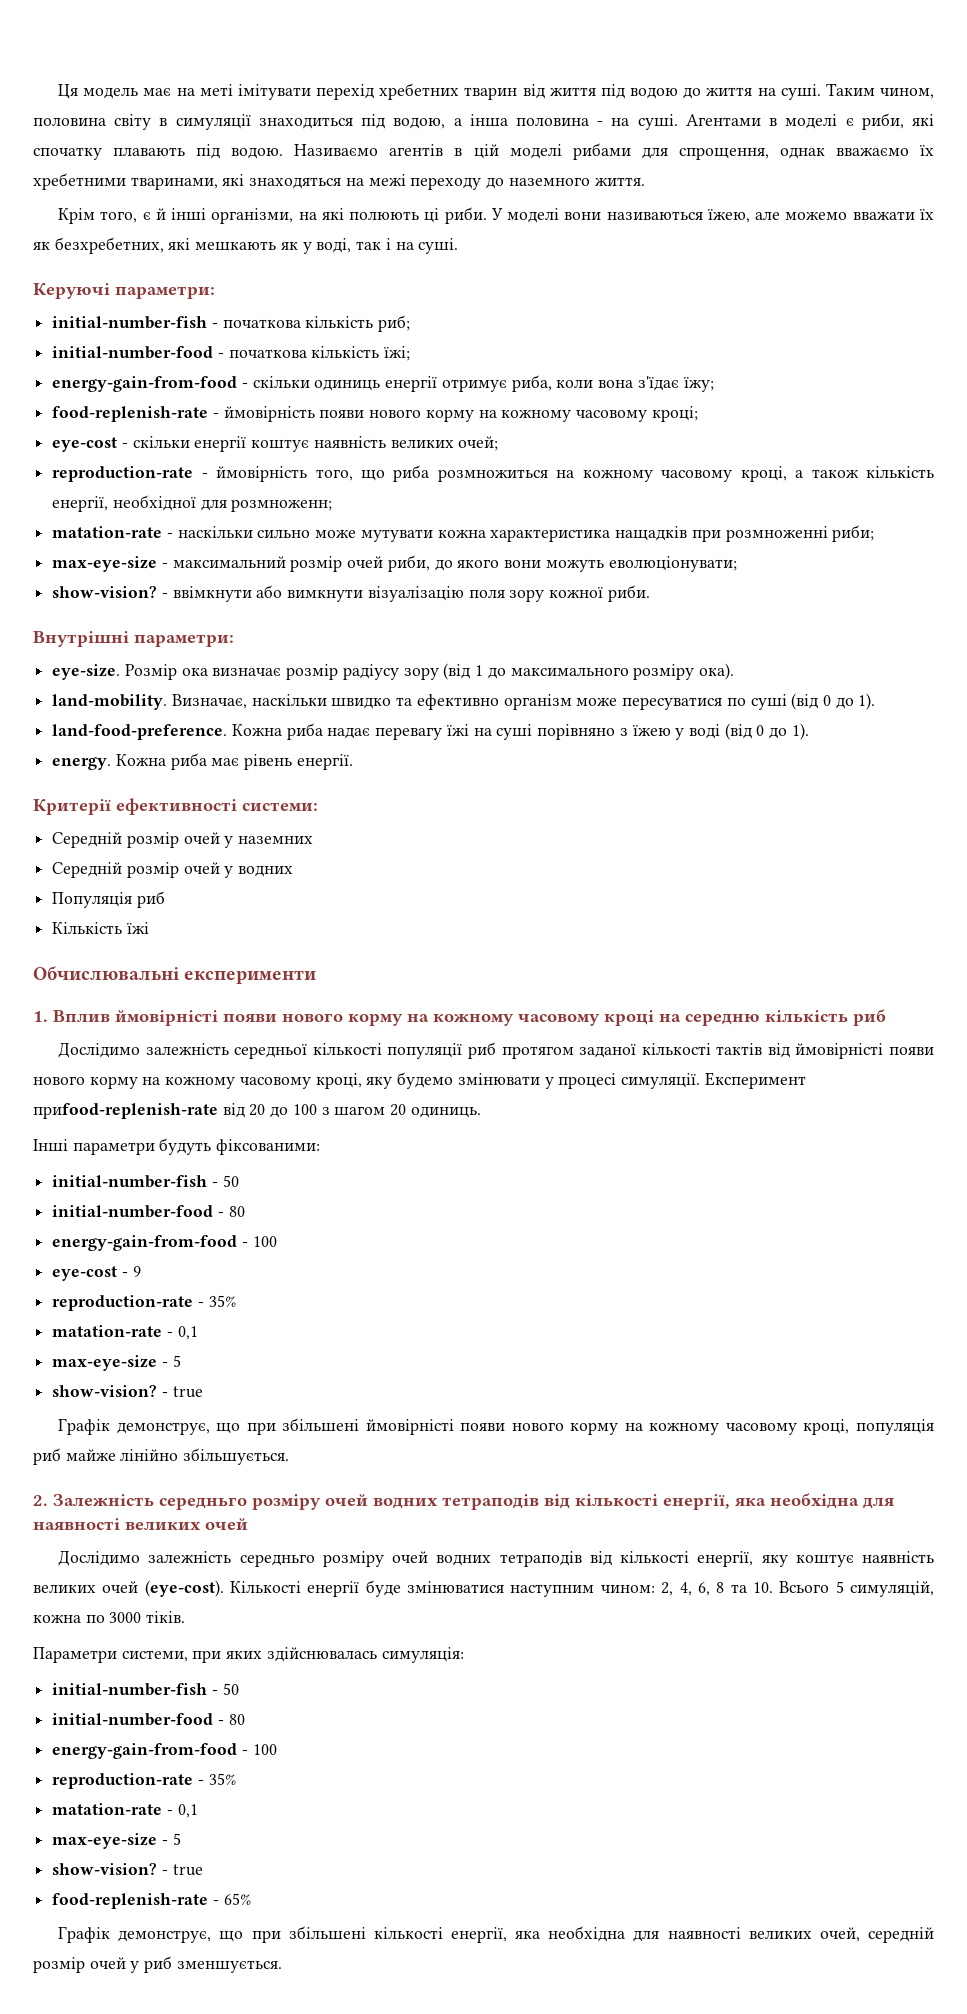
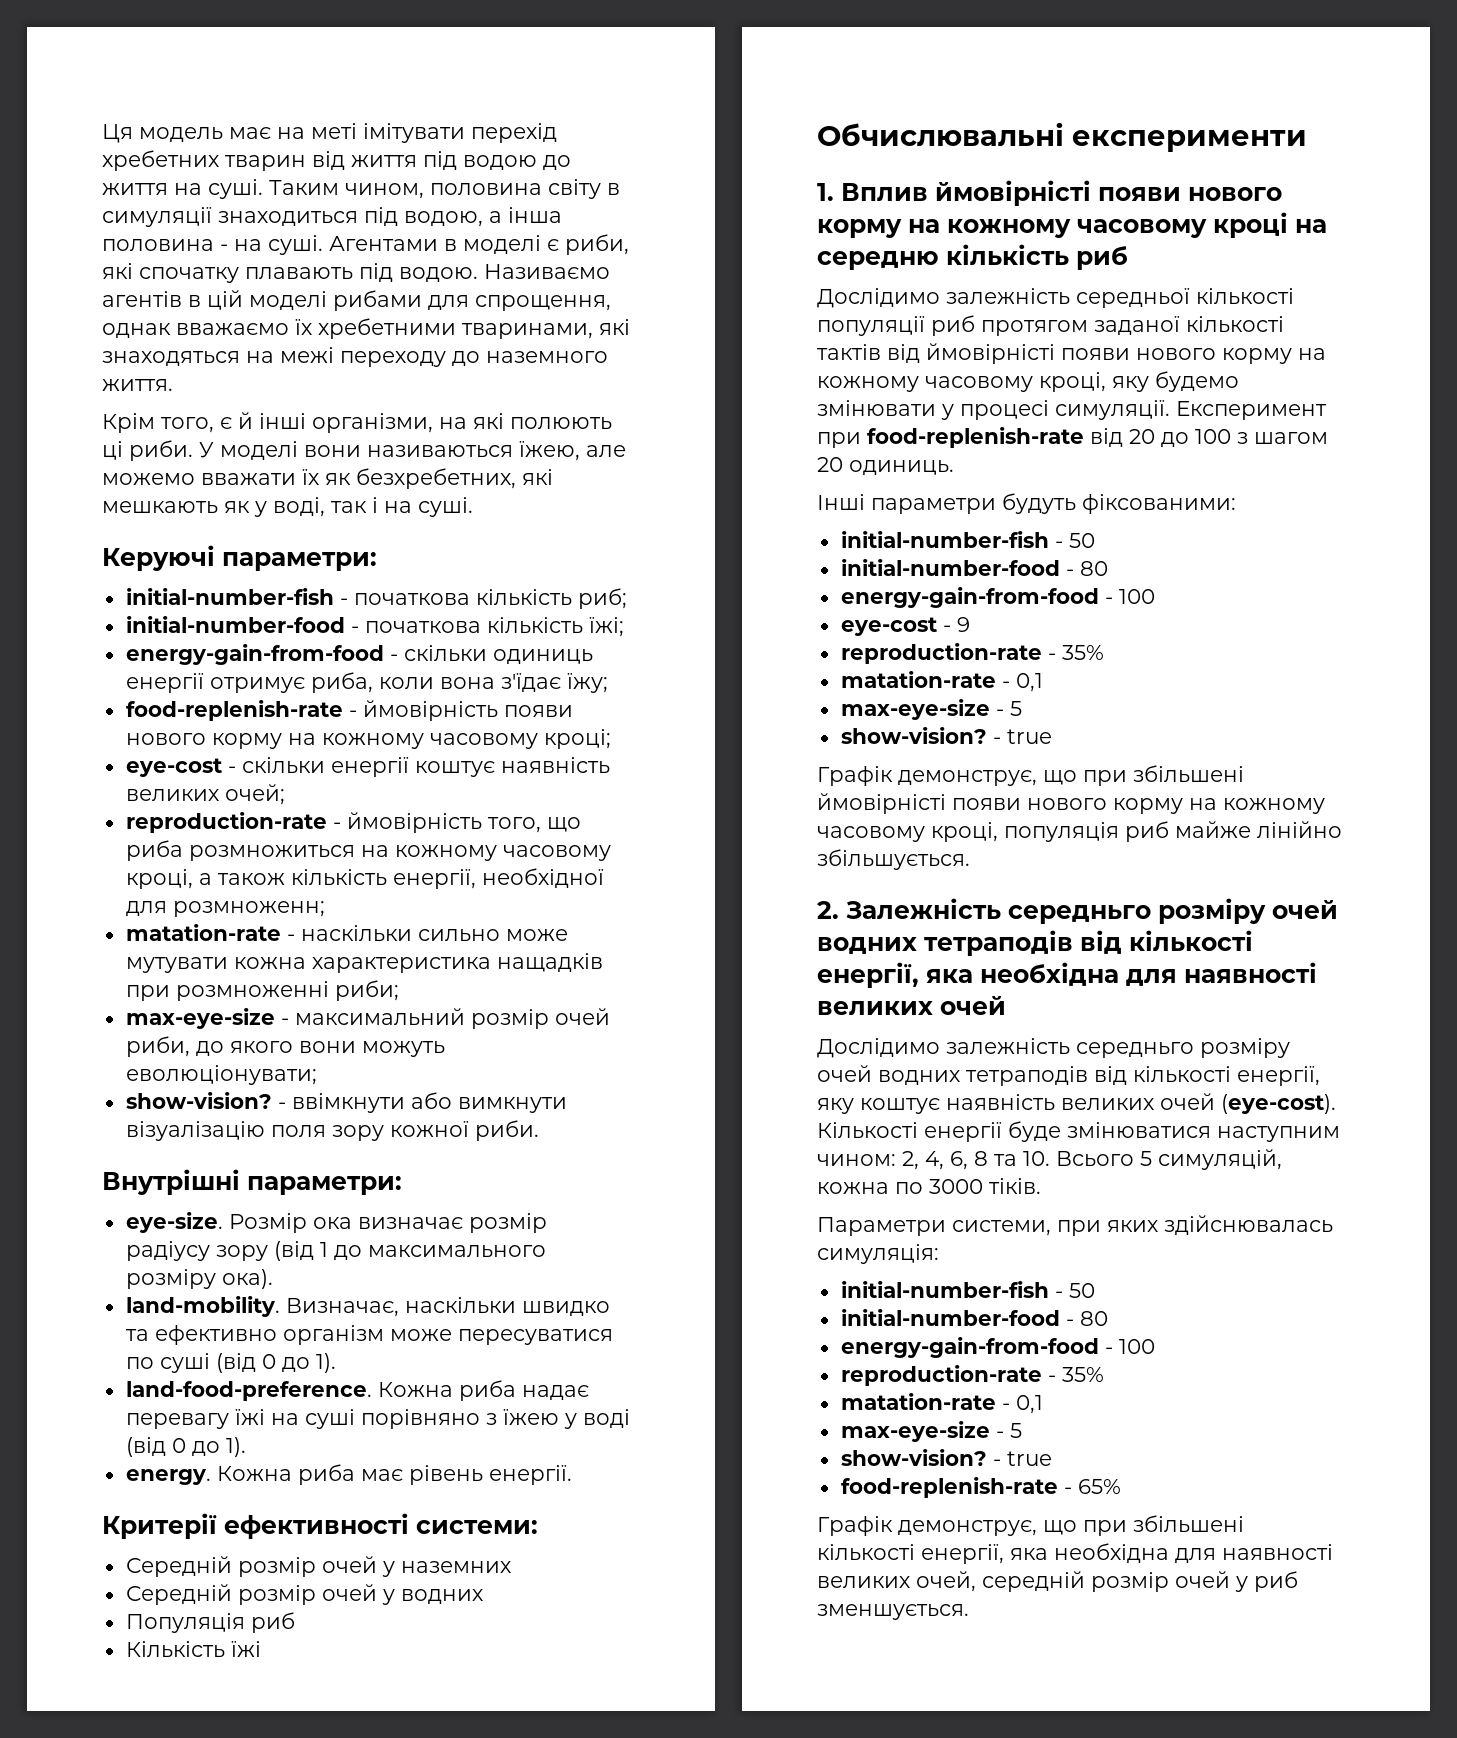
[33,1103,218,1119] приfood-replenish-rate -> [817,427,1084,448] при food-replenish-rate

